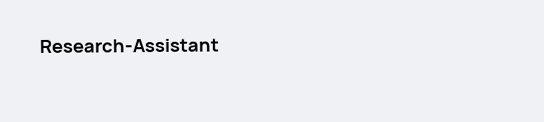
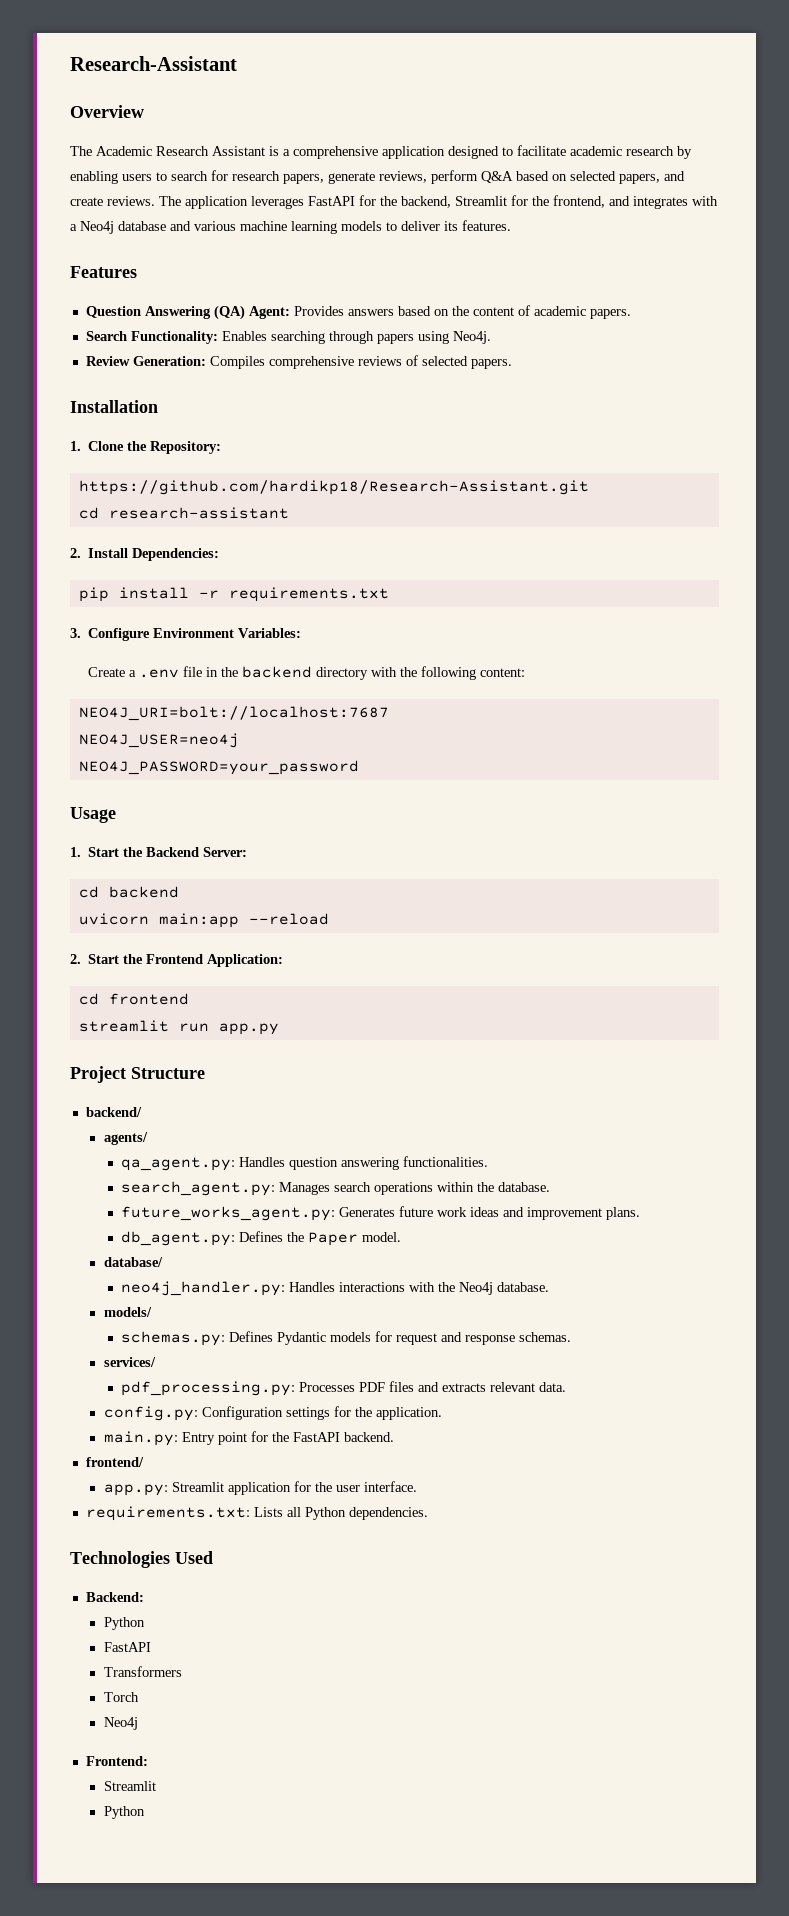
(219, 45) none -> [70,105,144,118] [70,145,692,159] [70,170,685,184] [70,195,718,209] [70,220,511,234] [70,266,137,278] [85,305,631,320] [85,331,491,344] [85,355,512,369] [70,400,158,413] [70,441,222,454] [78,480,589,495] [78,507,289,519] [70,548,220,561] [78,587,389,602] [70,628,302,641] [87,666,525,680] [78,706,389,721] [78,733,239,748] [78,760,359,775] [70,807,116,823] [70,847,248,857] [78,886,179,898] [78,913,329,928] [70,954,284,967] [78,993,189,1005] [78,1020,279,1035] [70,1066,205,1083] [85,1107,142,1117] [103,1132,148,1145] [121,1156,489,1171] [121,1181,551,1196] [121,1206,641,1221] [121,1231,402,1246] [103,1257,163,1267] [121,1281,550,1296] [103,1307,152,1317] [121,1331,572,1346] [103,1357,156,1367] [121,1381,567,1396] [103,1406,442,1421] [103,1431,394,1446] [85,1457,144,1467] [103,1481,417,1496] [85,1506,428,1521] [70,1551,213,1568] [85,1592,144,1602] [103,1617,145,1630] [103,1642,151,1652] [103,1666,182,1677] [103,1692,139,1702] [103,1717,138,1730] [85,1756,148,1766] [103,1781,156,1791] [103,1806,145,1819] // Overview // The Academic Research Assistant is a comprehensive application designed to facilitate academic research by enabling users to search for research papers, generate reviews, perform Q&A based on selected papers, and create reviews. The application leverages FastAPI for the backend, Streamlit for the frontend, and integrates with a Neo4j database and various machine learning models to deliver its features. // Features // Question Answering (QA) Agent: Provides answers based on the content of academic papers. // Search Functionality: Enables searching through papers using Neo4j. // Review Generation: Compiles comprehensive reviews of selected papers. // Installation // 1. Clone the Repository: // https://github.com/hardikp18/Research-Assistant.git // cd research-assistant // 2. Install Dependencies: // pip install -r requirements.txt // 3. Configure Environment Variables: // Create a .env file in the backend directory with the following content: // NEO4J_URI=bolt://localhost:7687 // NEO4J_USER=neo4j // NEO4J_PASSWORD=your_password // Usage // 1. Start the Backend Server: // cd backend // uvicorn main:app --reload // 2. Start the Frontend Application: // cd frontend // streamlit run app.py // Project Structure // backend/ // agents/ // qa_agent.py: Handles question answering functionalities. // search_agent.py: Manages search operations within the database. // future_works_agent.py: Generates future work ideas and improvement plans. // db_agent.py: Defines the Paper model. // database/ // neo4j_handler.py: Handles interactions with the Neo4j database. // models/ // schemas.py: Defines Pydantic models for request and response schemas. // services/ // pdf_processing.py: Processes PDF files and extracts relevant data. // config.py: Configuration settings for the application. // main.py: Entry point for the FastAPI backend. // frontend/ // app.py: Streamlit application for the user interface. // requirements.txt: Lists all Python dependencies. // Technologies Used // Backend: // Python // FastAPI // Transformers // Torch // Neo4j // Frontend: // Streamlit // Python

